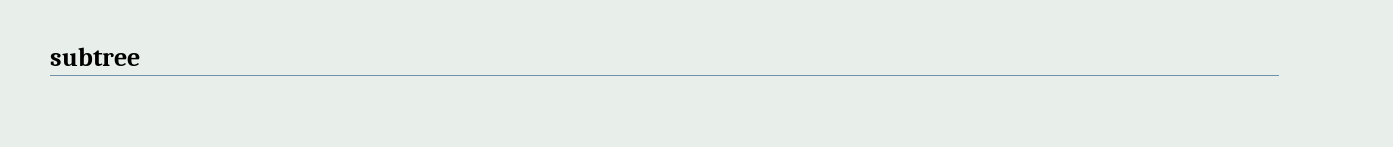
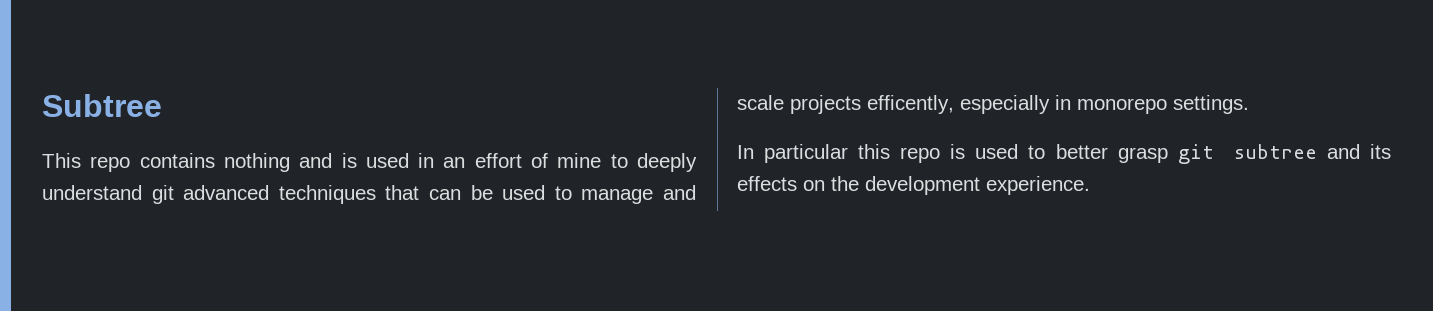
[50,47,140,66] subtree -> [42,94,162,117] [42,153,697,172] [42,185,697,204] [737,95,1249,114] [737,144,1391,164] [737,176,1090,195] Subtree // This repo contains nothing and is used in an effort of mine to deeply understand git advanced techniques that can be used to manage and scale projects efficently, especially in monorepo settings. // In particular this repo is used to better grasp git subtree and its effects on the development experience.

